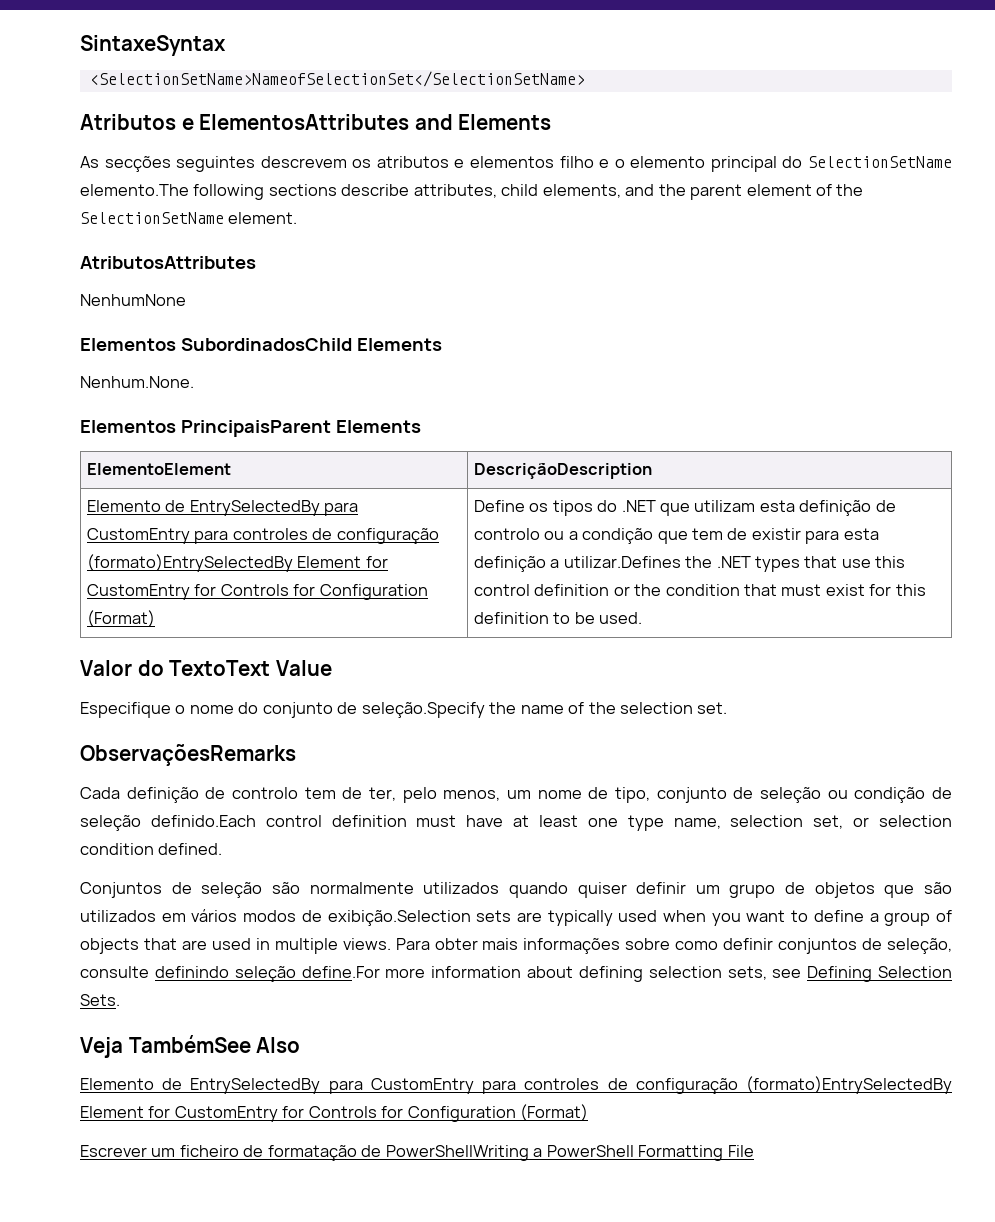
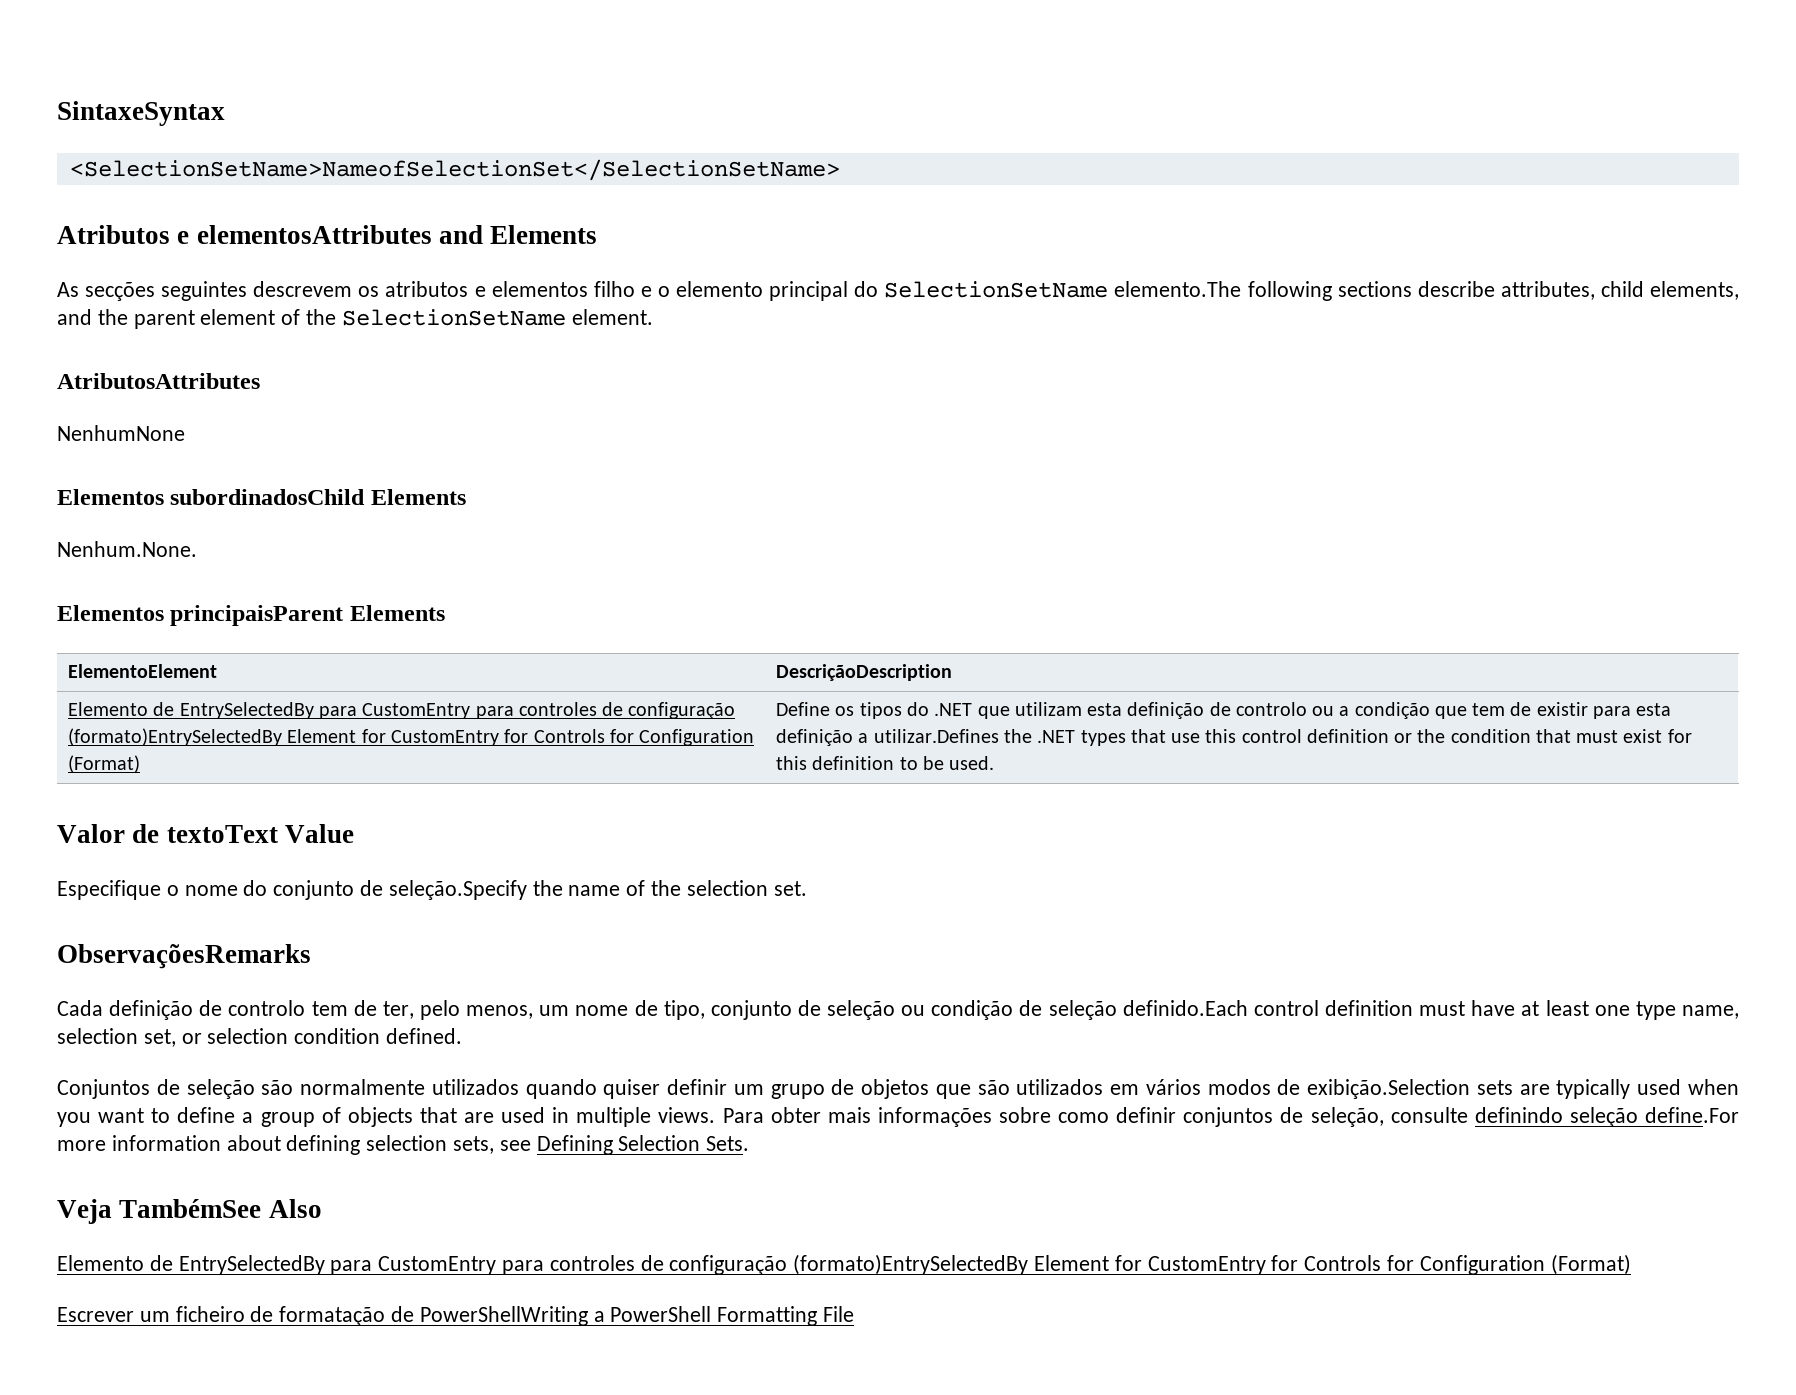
[199,114,410,130] ElementosAttributes -> [196,225,432,244] elementosAttributes
[180,338,352,351] SubordinadosChild -> [170,489,366,505] subordinadosChild
[180,420,331,437] PrincipaisParent -> [170,605,344,626] principaisParent
[137,660,271,676] do TextoText -> [132,824,278,843] de textoText

